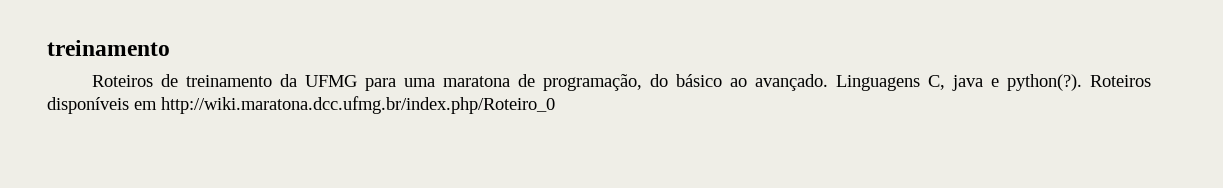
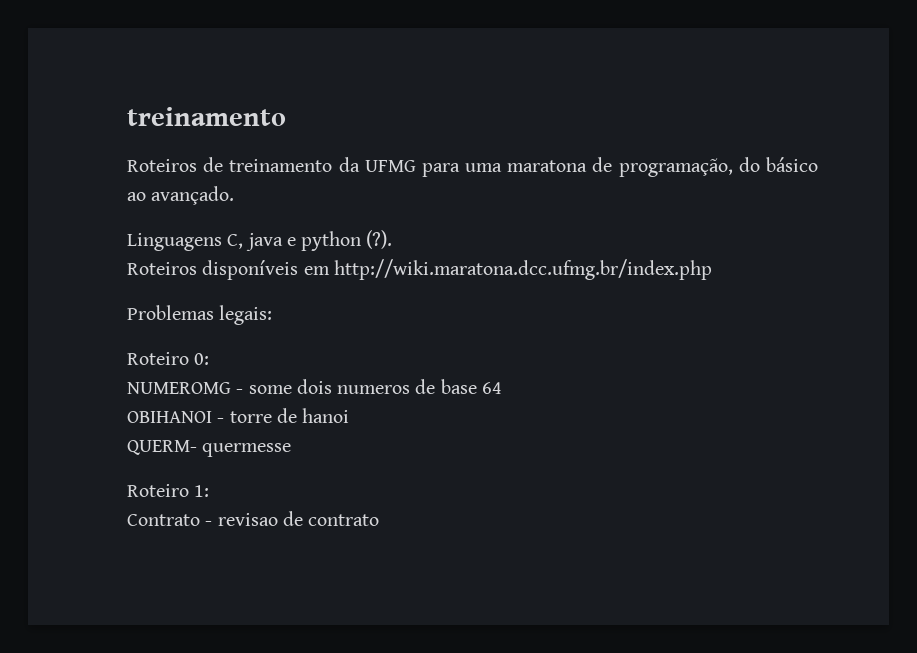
(828, 82) none -> (235, 195) //
[1006,74,1082,91] python(?). -> [301,230,393,251] python (?). //
[161,96,555,114] http://wiki.maratona.dcc.ufmg.br/index.php/Roteiro_0 -> [333,259,712,280] [127,305,273,325] [127,352,210,365] [127,379,502,394] [127,408,350,423] [127,440,292,457] [127,484,210,497] [127,511,380,526] http://wiki.maratona.dcc.ufmg.br/index.php // Problemas legais: // Roteiro 0: // NUMEROMG - some dois numeros de base 64 // OBIHANOI - torre de hanoi // QUERM- quermesse // Roteiro 1: // Contrato - revisao de contrato

